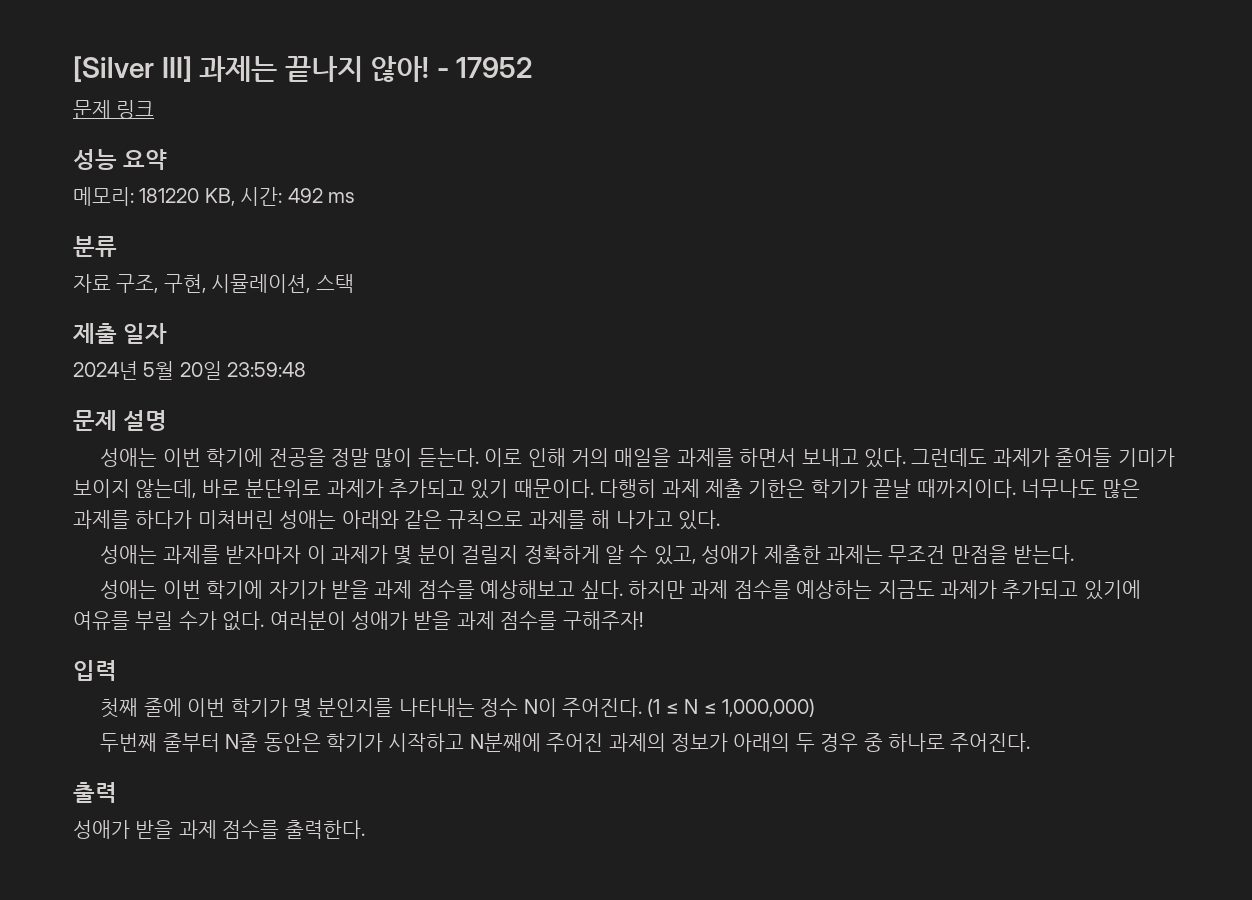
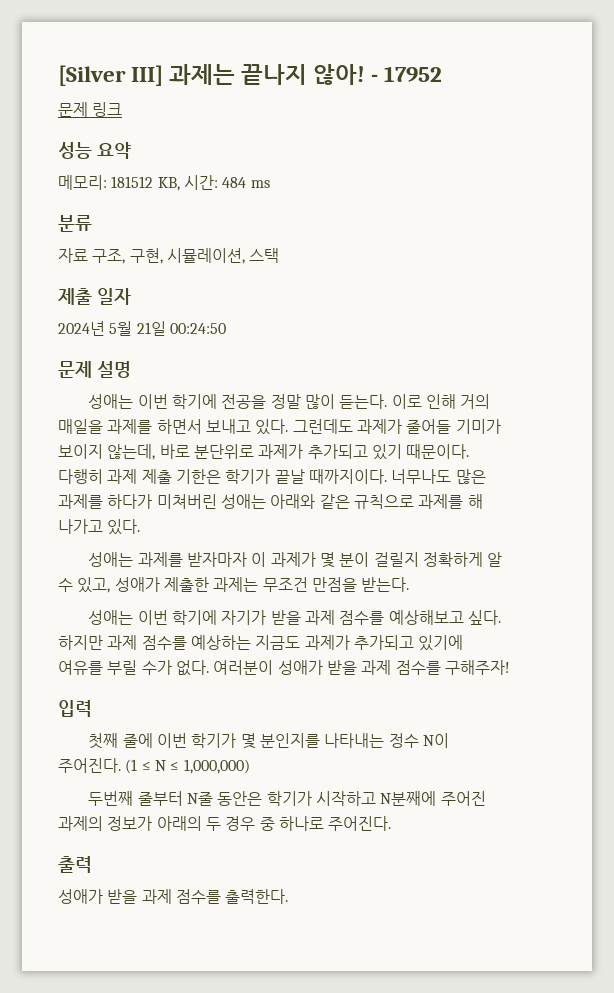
[139,188,200,203] 181220 -> [111,176,154,188] 181512
[287,188,323,203] 492 -> [222,177,247,188] 484
[179,361,307,380] 20일 23:59:48 -> [136,321,226,336] 21일 00:24:50

